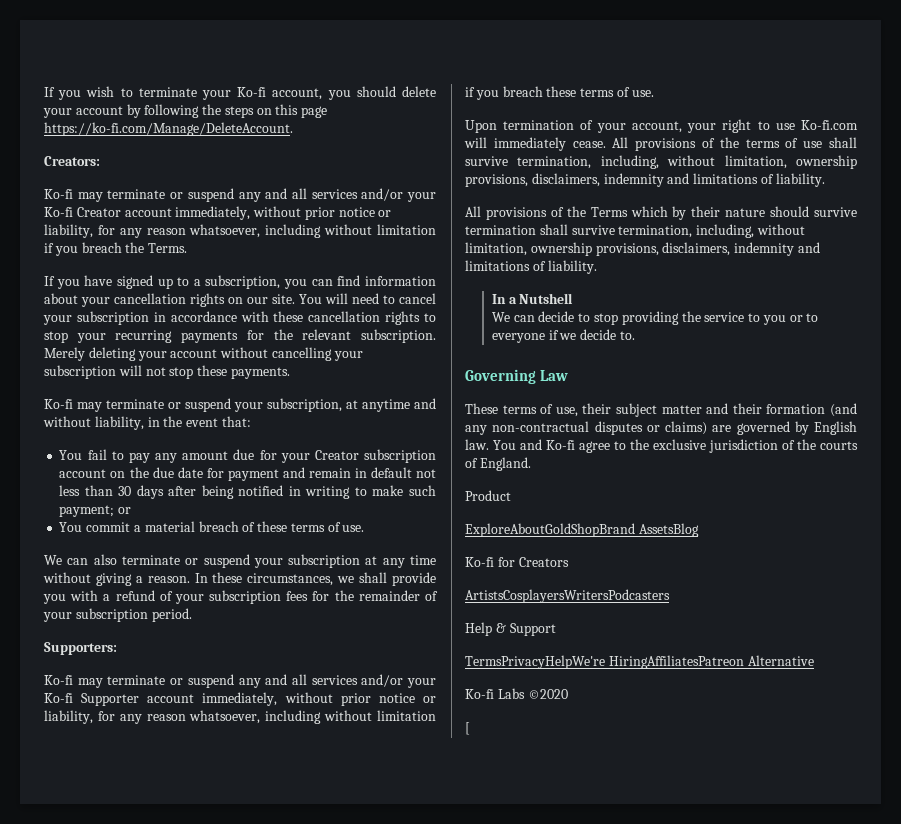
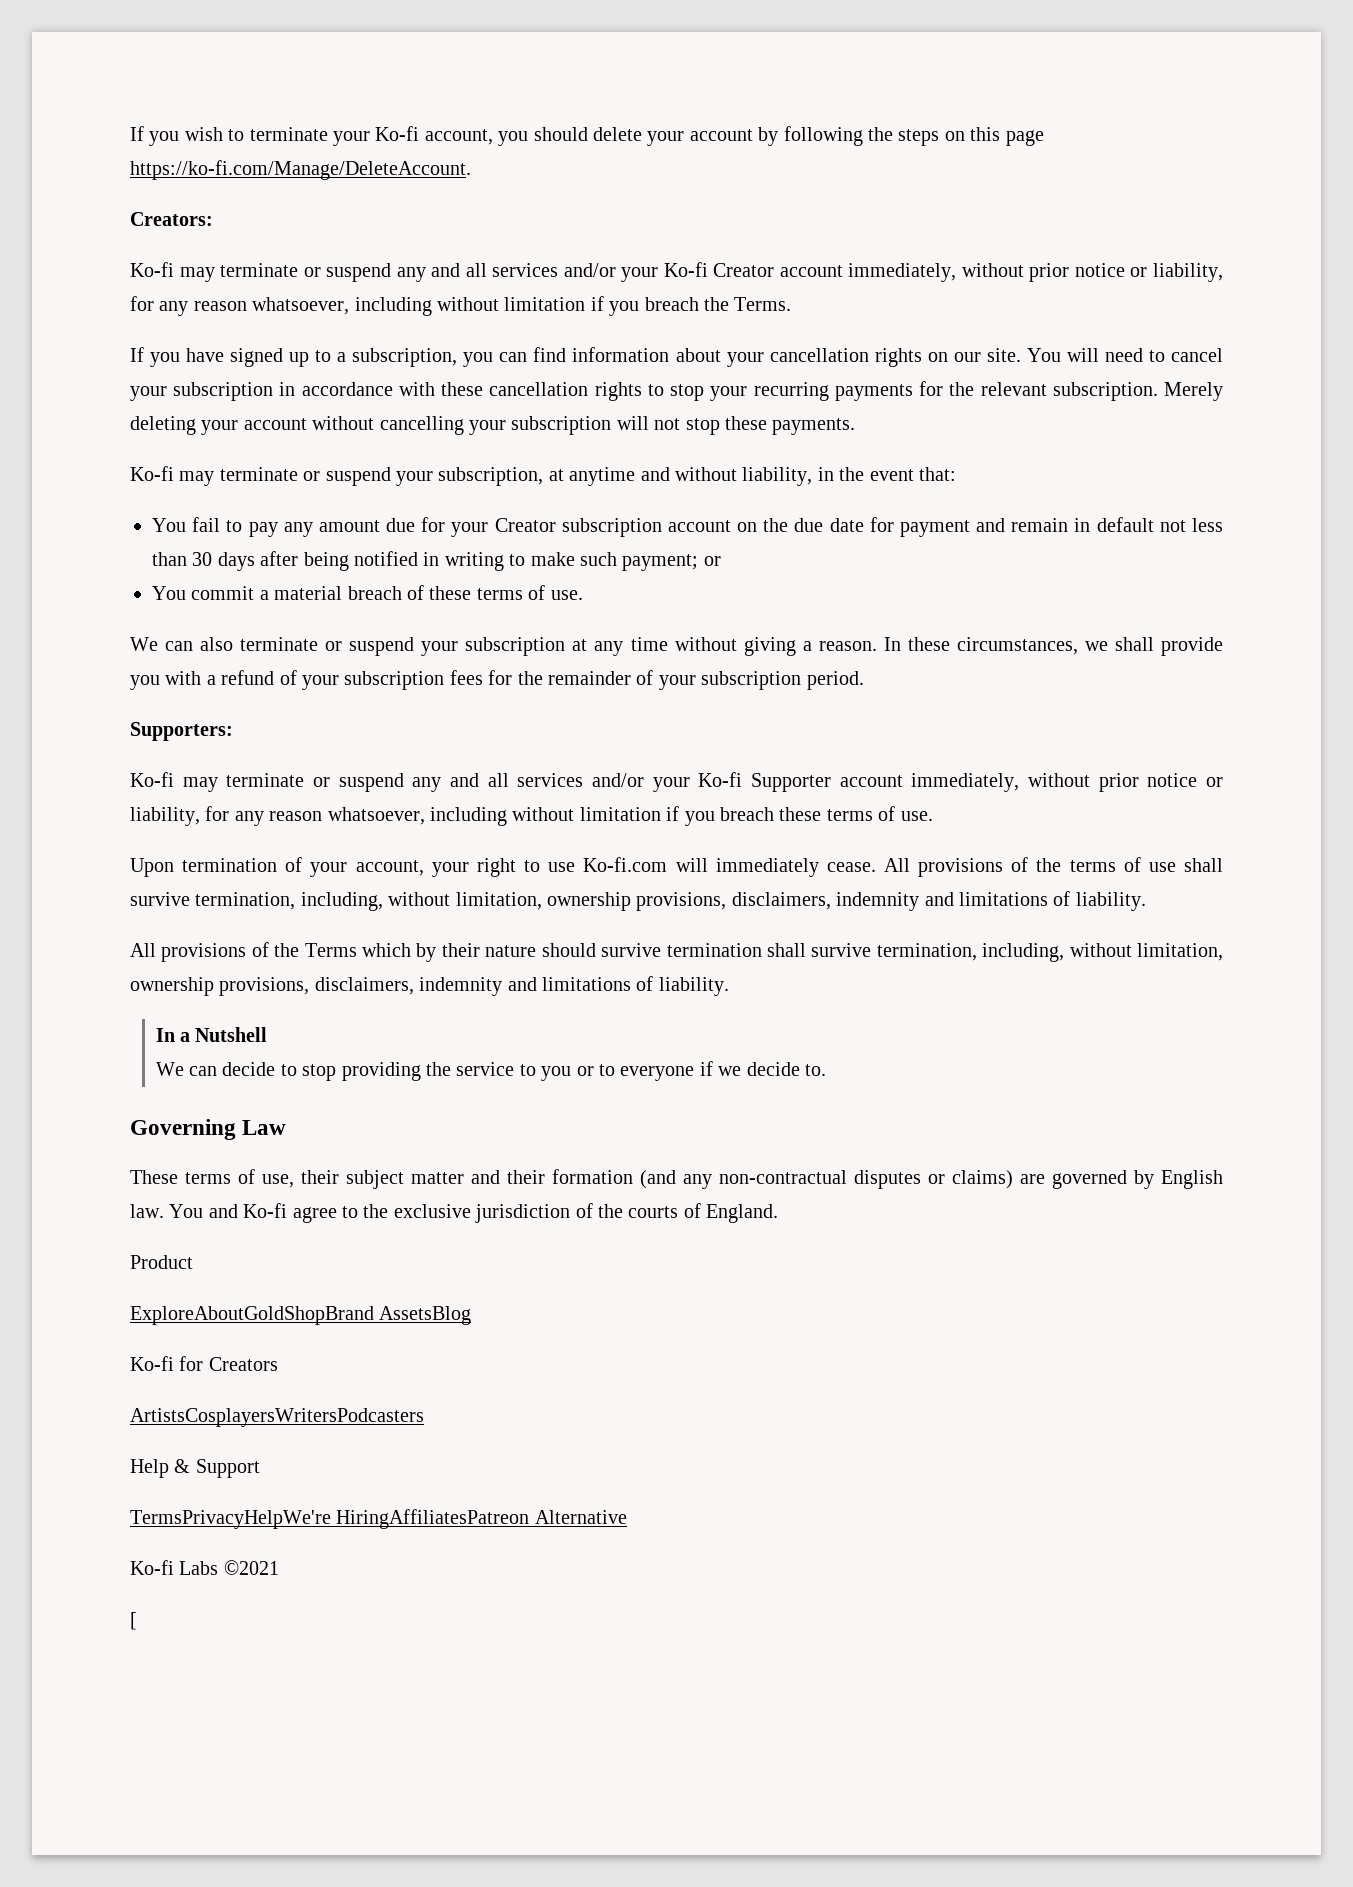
[527,689,568,699] ©2020 -> [223,1560,279,1575] ©2021

